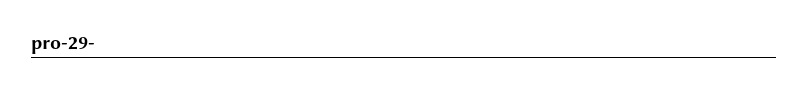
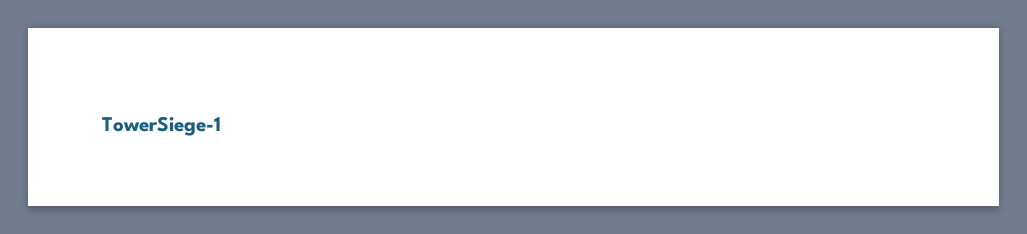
[31,37,95,54] pro-29- -> [102,116,221,136] TowerSiege-1

